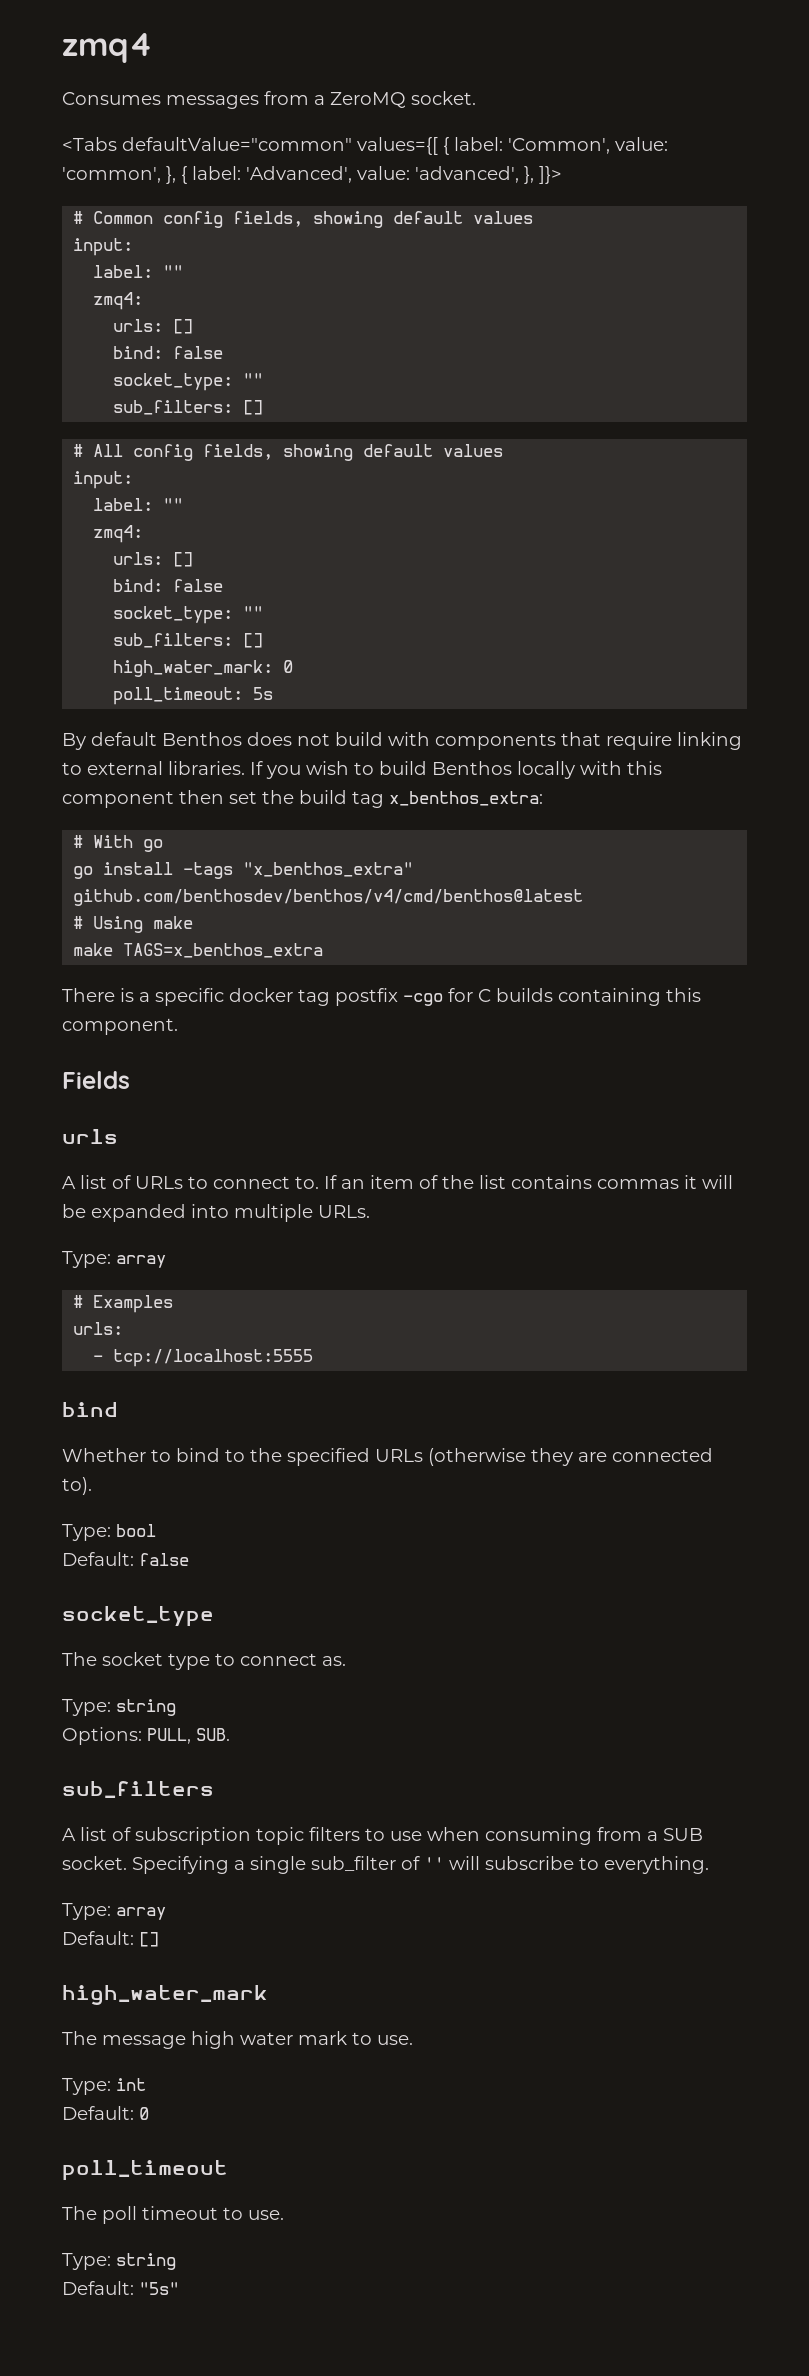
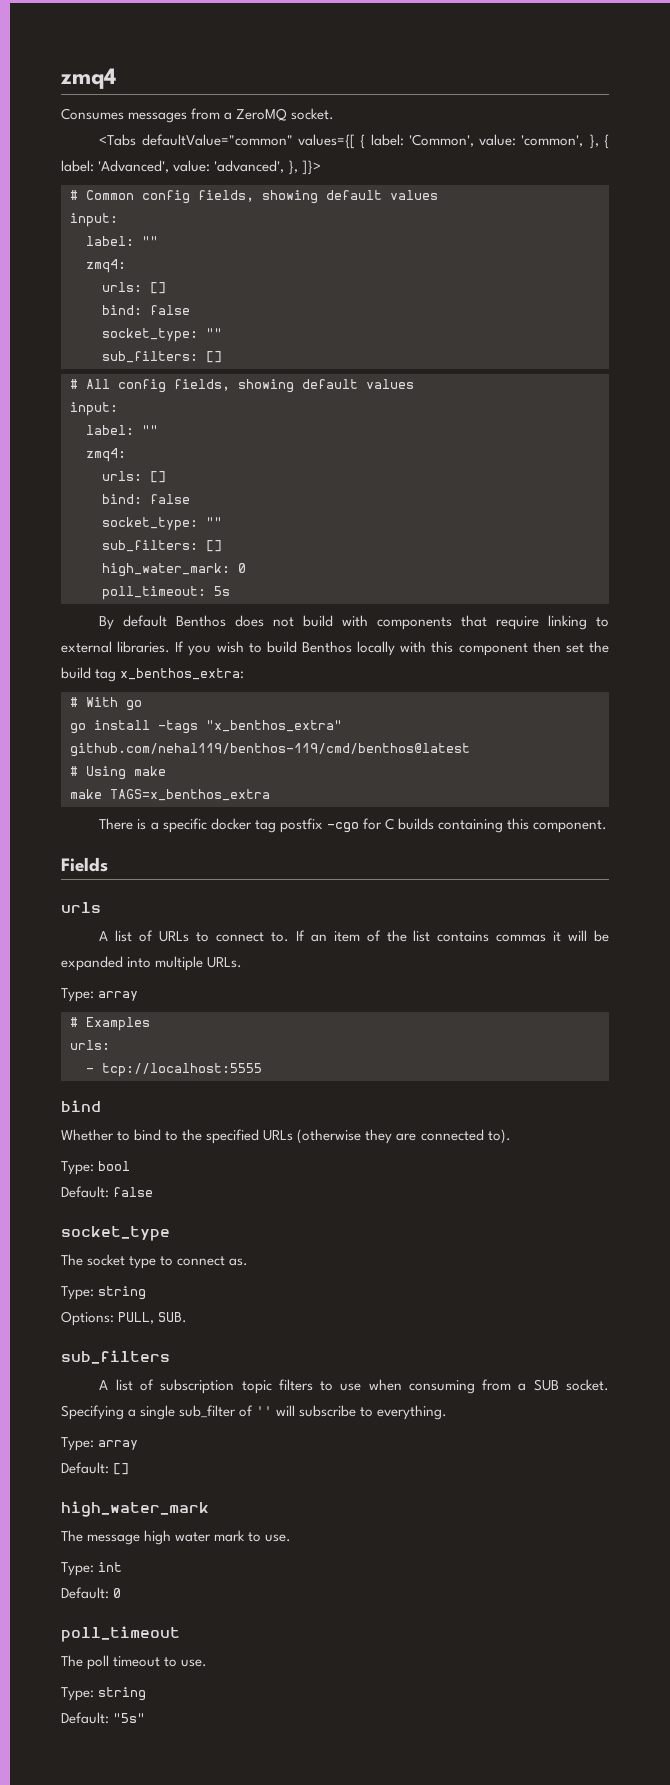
[73,889,584,906] github.com/benthosdev/benthos/v4/cmd/benthos@latest -> [70,743,470,757] github.com/nehal119/benthos-119/cmd/benthos@latest

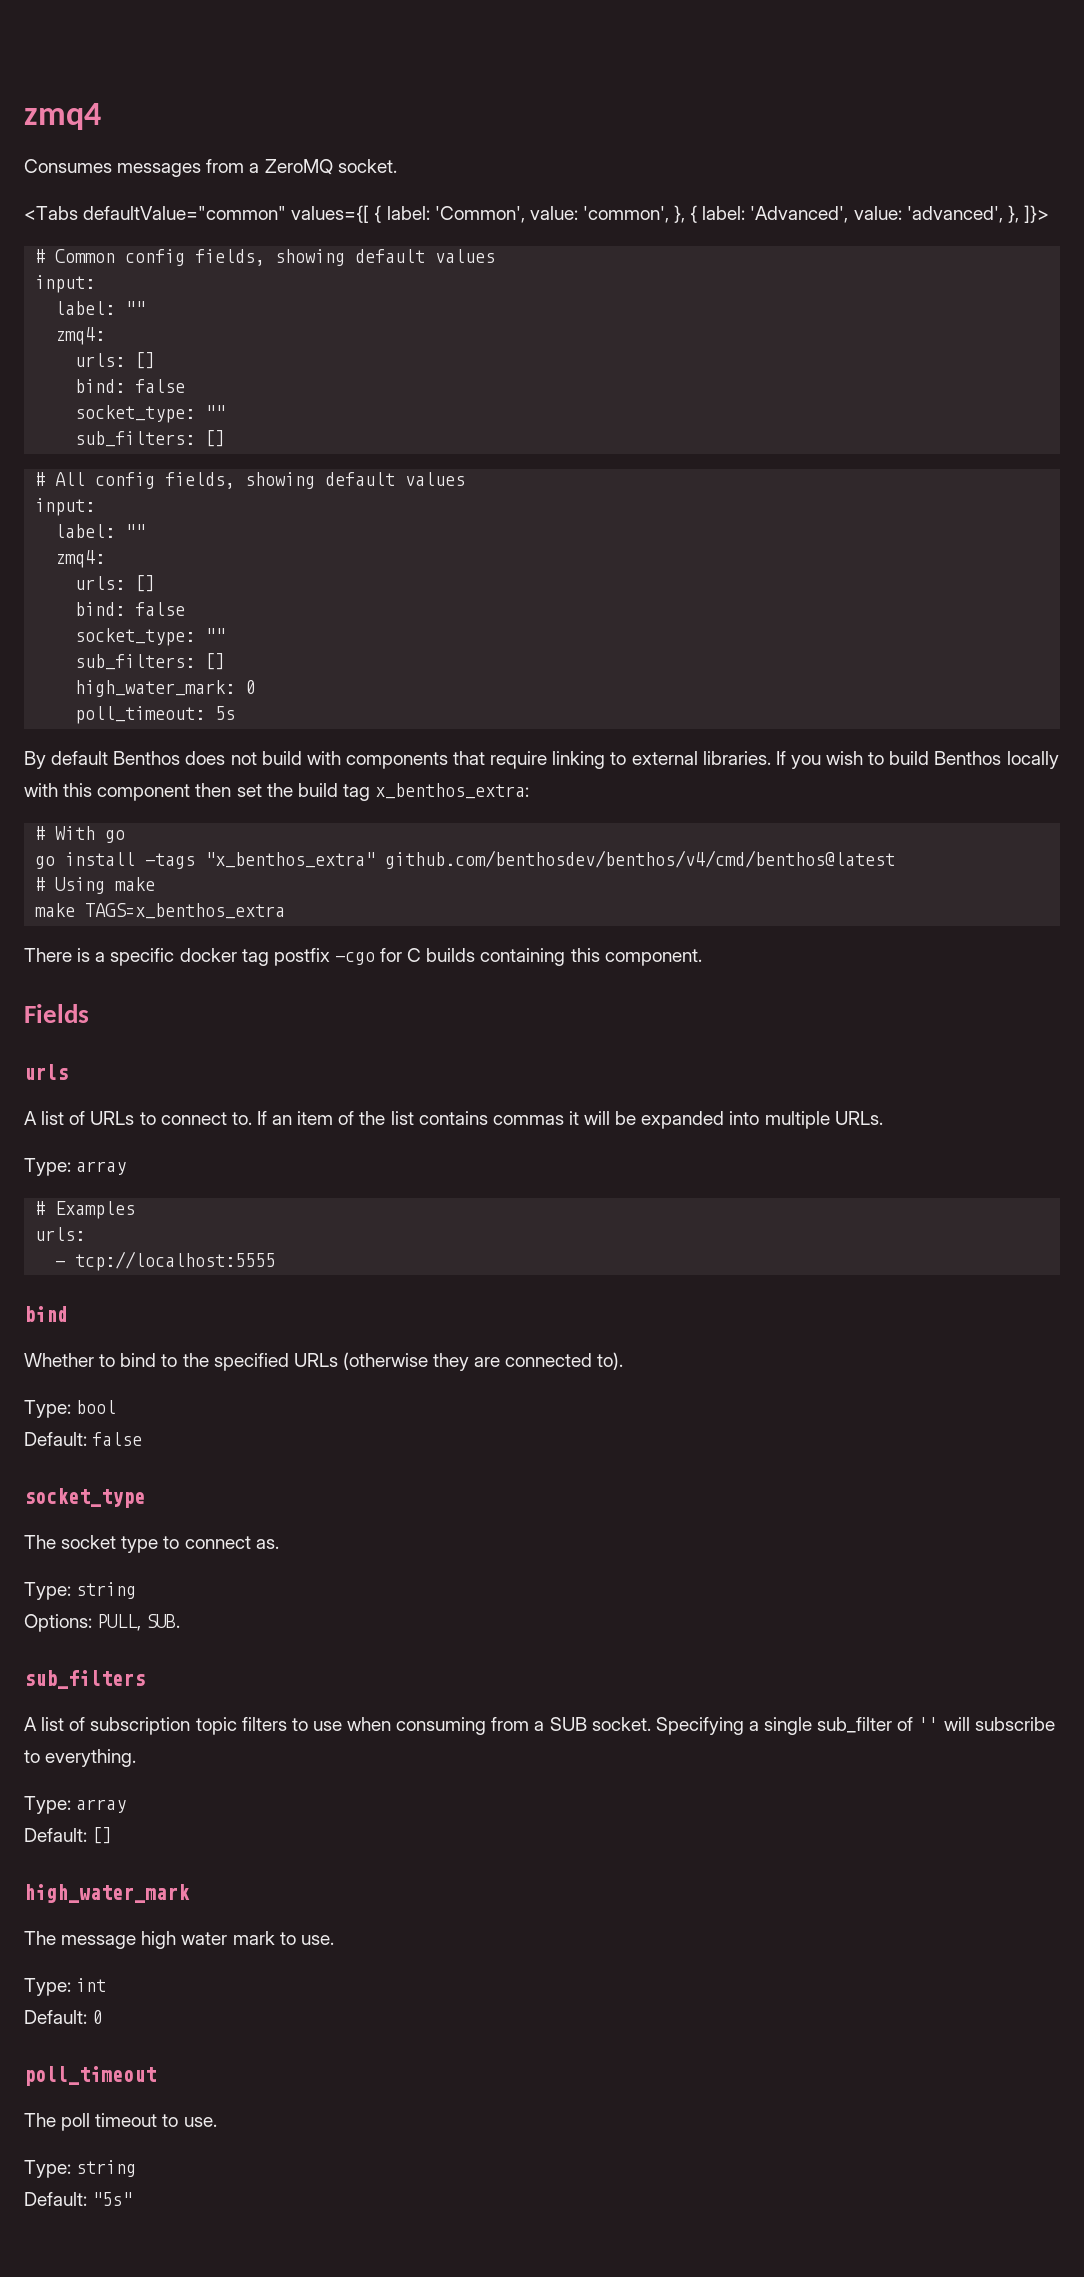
[70,743,470,757] github.com/nehal119/benthos-119/cmd/benthos@latest -> [385,850,896,869] github.com/benthosdev/benthos/v4/cmd/benthos@latest

